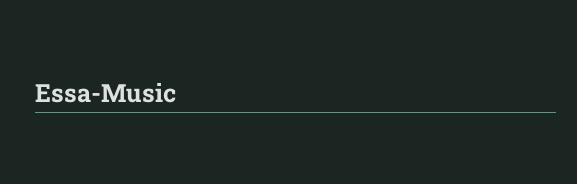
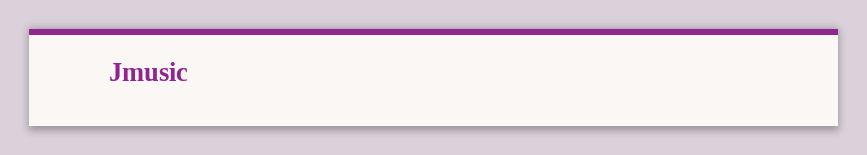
[35,82,176,103] Essa-Music -> [109,62,188,81] Jmusic

